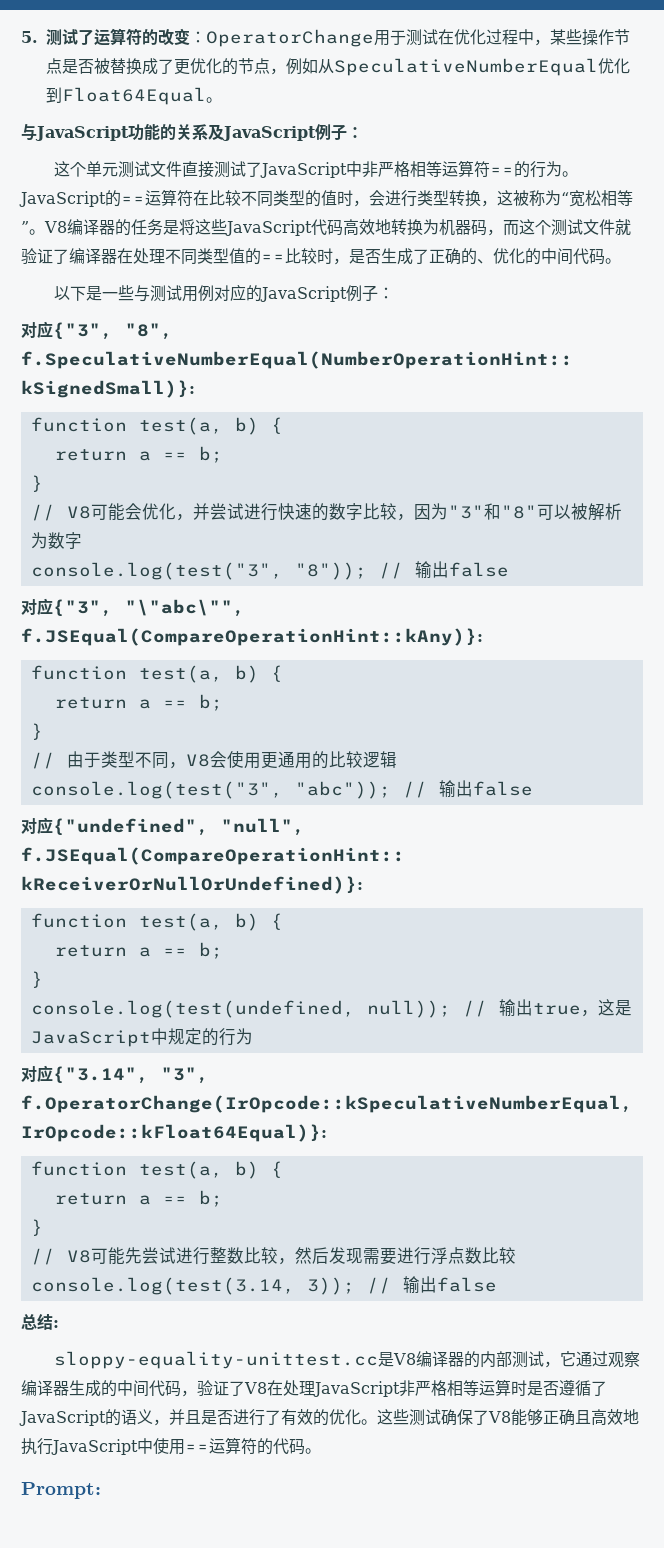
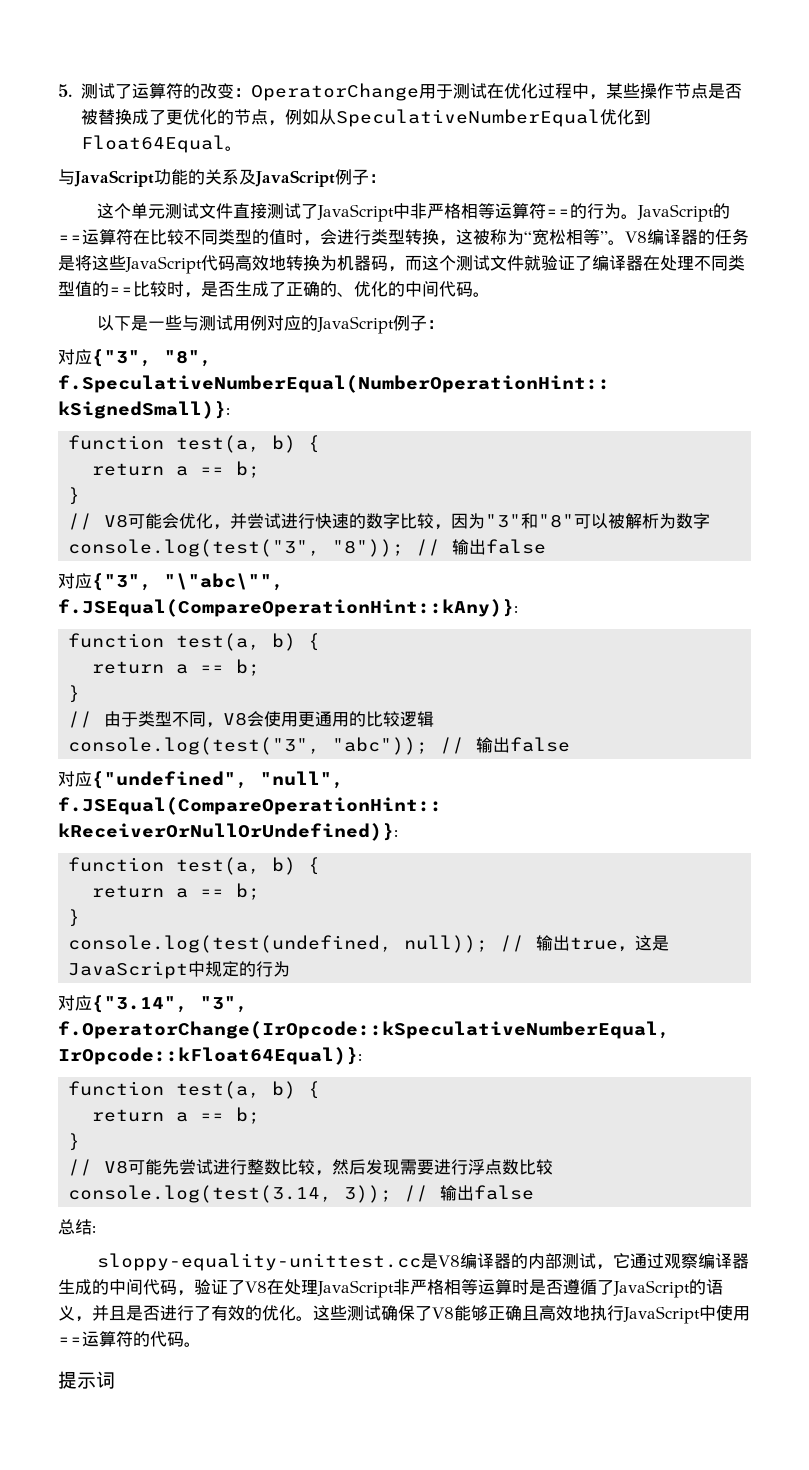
[21,1482,101,1499] Prompt: -> [58,1371,115,1389] 提示词

